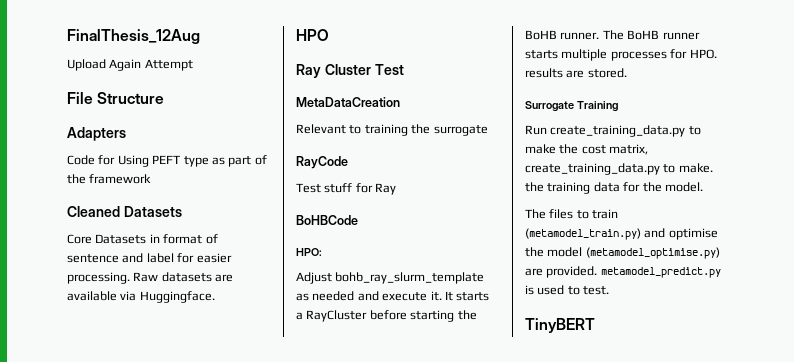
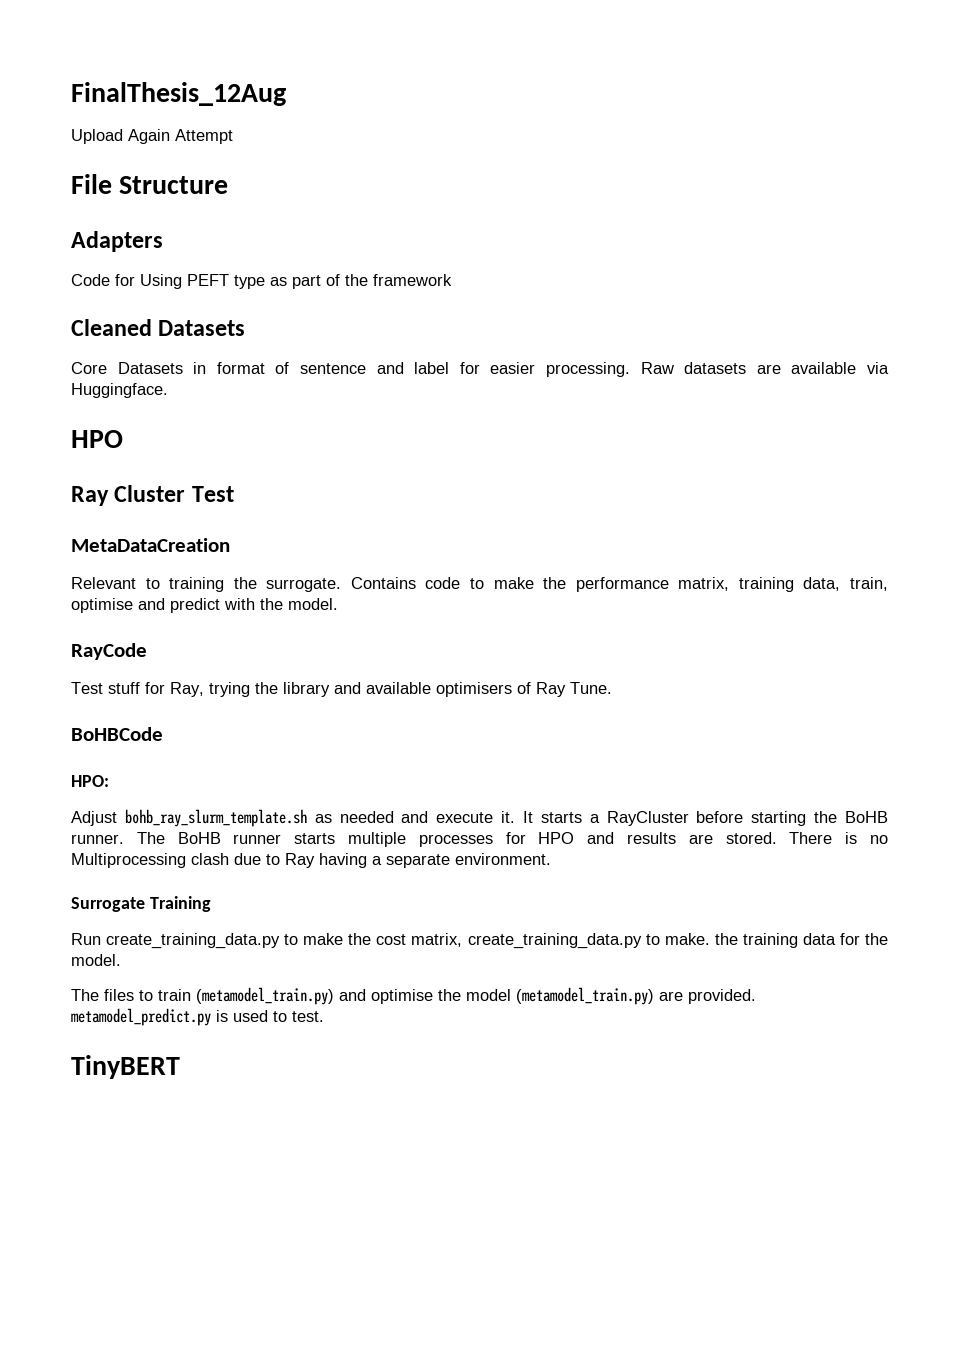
[433,125,488,136] [296,156,348,169] [296,183,397,195] surrogate // RayCode // Test stuff for Ray -> [266,577,888,592] [71,598,338,613] [71,643,147,660] [71,682,612,697] surrogate. Contains code to make the performance matrix, training data, train, optimise and predict with the model. // RayCode // Test stuff for Ray, trying the library and available optimisers of Ray Tune.
[335,272,485,284] bohb_ray_slurm_template -> [124,809,307,827] bohb_ray_slurm_template.sh
[689,49,717,59] HPO. -> [538,832,615,844] HPO and
(627, 73) none -> [789,832,888,844] [71,853,551,868] There is no Multiprocessing clash due to Ray having a separate environment.
[585,247,720,259] (metamodel_optimise.py) -> [516,987,654,1005] (metamodel_train.py)

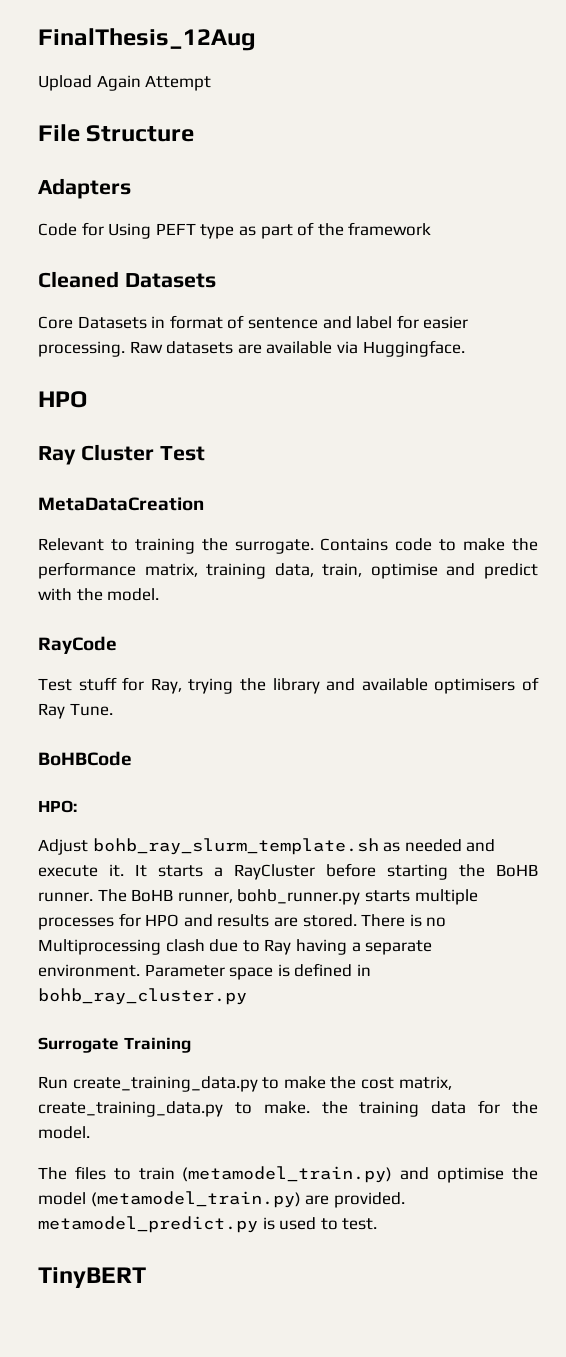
[233,834,282,844] runner -> [177,889,361,905] runner, bohb_runner.py
(551, 859) none -> [144,963,371,980] [38,988,247,1005] Parameter space is defined in bohb_ray_cluster.py

